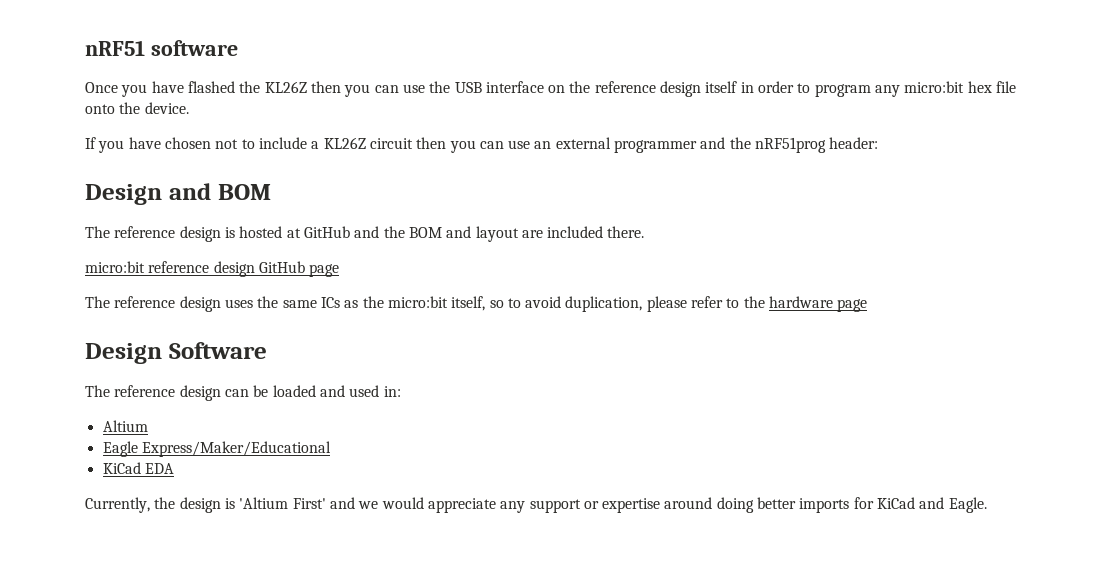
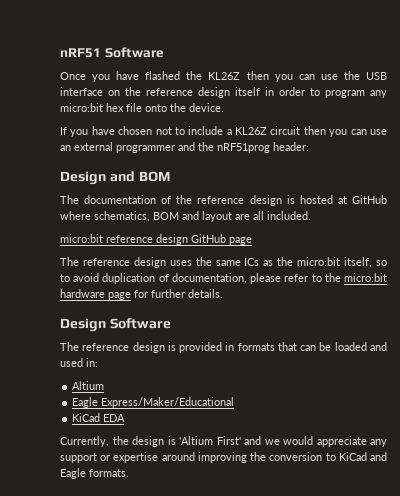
[150,40,238,56] software -> [104,47,164,58] Software
(110, 232) none -> [84,195,193,204] documentation of the
[354,226,405,238] and the -> [60,211,150,222] where schematics,
[547,226,645,238] included there. -> [253,211,311,220] all included.
[565,296,643,312] duplication, -> [102,273,247,284] duplication of documentation,
(765, 302) none -> [344,273,388,282] micro:bit
(868, 305) none -> [134,289,223,298] for further details.
(221, 393) none -> [167,342,297,353] is provided in formats that
[716,497,987,513] doing better imports for KiCad and Eagle. -> [197,452,388,463] [60,468,129,479] improving the conversion to KiCad and Eagle formats.

